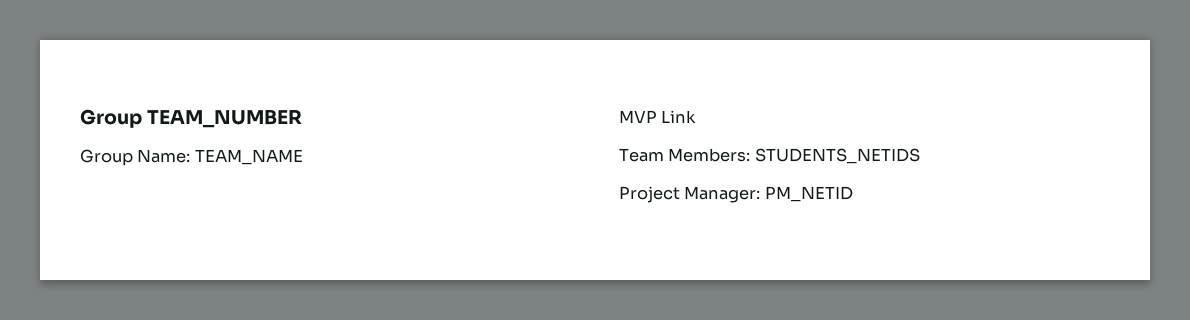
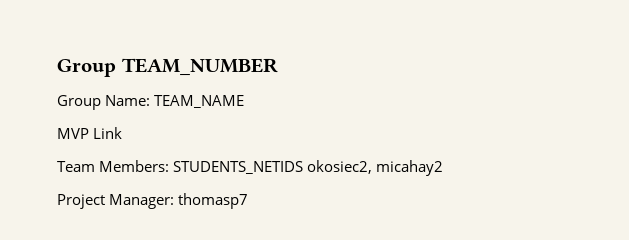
(920, 156) none -> [307,160,444,176] okosiec2, micahay2
[764,186,853,202] PM_NETID -> [178,193,249,209] thomasp7

